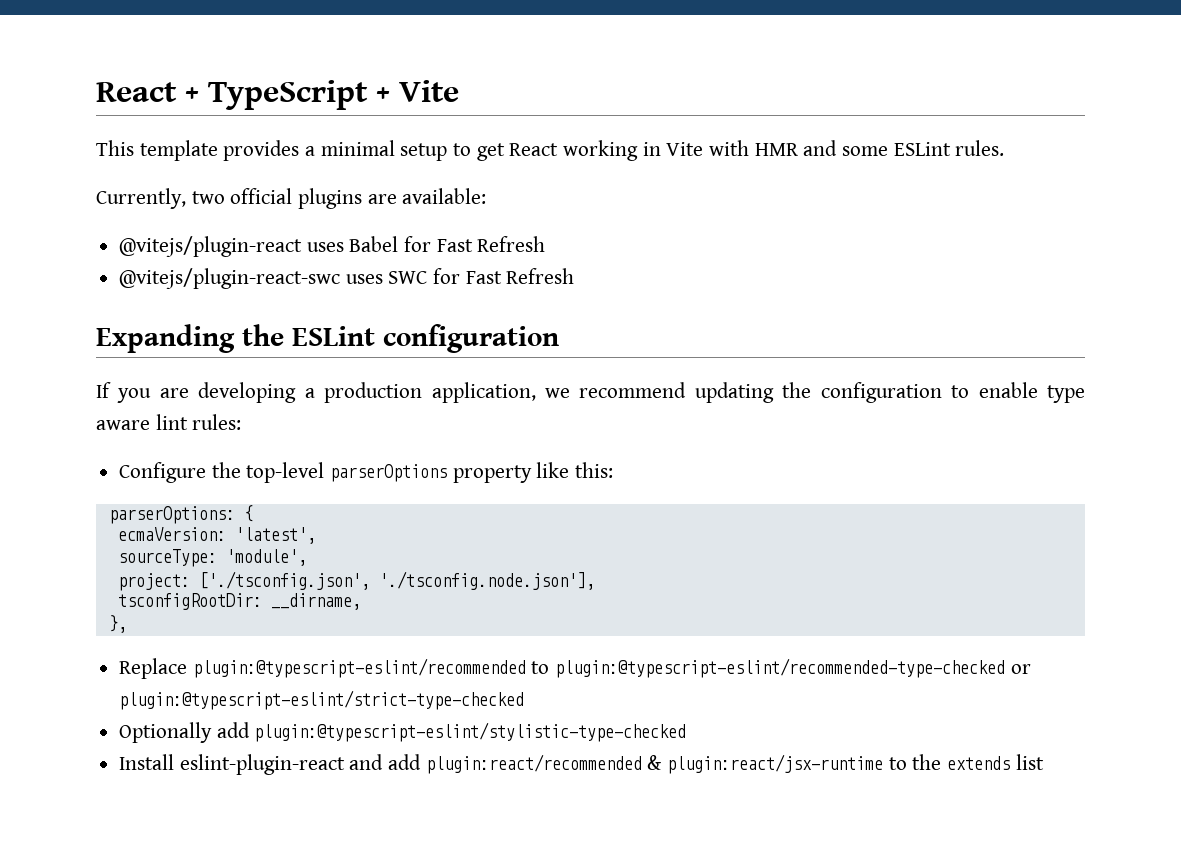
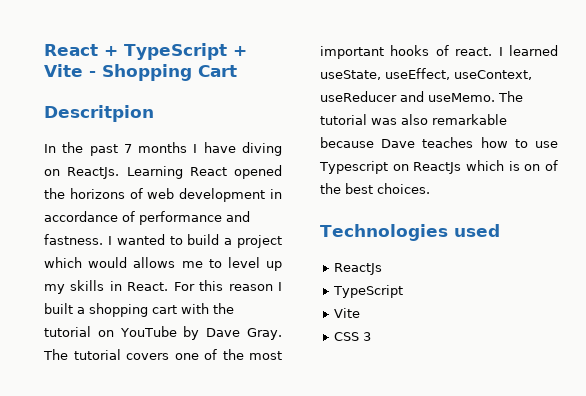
[96,140,1005,161] [96,188,487,209] [119,236,546,257] [119,268,575,289] [96,324,559,353] [96,382,1085,403] [96,414,242,430] [119,462,614,483] [108,505,253,524] [117,527,316,544] [117,549,307,567] [117,571,595,591] [117,593,361,610] [108,615,127,633] [119,658,1031,679] [119,690,525,710] [119,722,687,743] [119,754,1044,775] // This template provides a minimal setup to get React working in Vite with HMR and some ESLint rules. // Currently, two official plugins are available: // @vitejs/plugin-react uses Babel for Fast Refresh // @vitejs/plugin-react-swc uses SWC for Fast Refresh // Expanding the ESLint configuration // If you are developing a production application, we recommend updating the configuration to enable type aware lint rules: // Configure the top-level parserOptions property like this: // parserOptions: { // ecmaVersion: 'latest', // sourceType: 'module', // project: ['./tsconfig.json', './tsconfig.node.json'], // tsconfigRootDir: __dirname, // }, // Replace plugin:@typescript-eslint/recommended to plugin:@typescript-eslint/recommended-type-checked or plugin:@typescript-eslint/strict-type-checked // Optionally add plugin:@typescript-eslint/stylistic-type-checked // Install eslint-plugin-react and add plugin:react/recommended & plugin:react/jsx-runtime to the extends list -> [89,64,237,81] [44,105,154,122] [44,142,282,156] [44,165,282,179] [44,188,282,202] [44,211,250,225] [44,234,282,248] [44,257,282,271] [44,280,282,294] [44,303,234,317] [44,326,283,340] [43,349,282,360] [320,45,558,59] [320,68,532,80] [320,91,523,102] [320,114,507,125] [320,137,558,148] [319,160,558,174] [320,183,430,194] [320,224,500,241] [334,263,383,275] [333,285,404,298] [334,308,361,318] [334,332,372,341] - Shopping Cart // Descritpion // In the past 7 months I have diving on ReactJs. Learning React opened the horizons of web development in accordance of performance and fastness. I wanted to build a project which would allows me to level up my skills in React. For this reason I built a shopping cart with the tutorial on YouTube by Dave Gray. The tutorial covers one of the most important hooks of react. I learned useState, useEffect, useContext, useReducer and useMemo. The tutorial was also remarkable because Dave teaches how to use Typescript on ReactJs which is on of the best choices. // Technologies used // ReactJs // TypeScript // Vite // CSS 3

